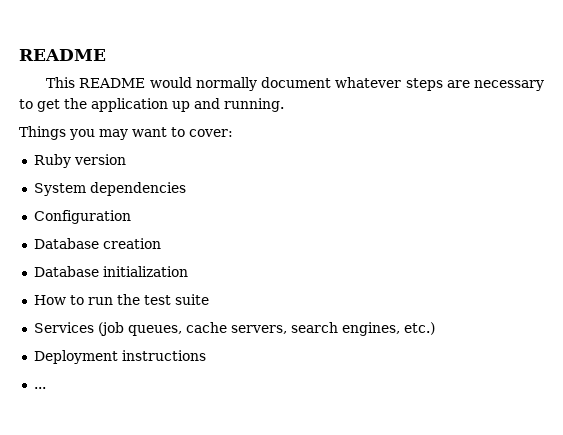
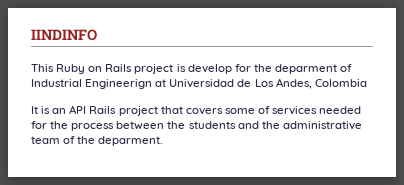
[19,49,106,61] README -> [31,29,97,41] IINDINFO
[79,77,544,91] [19,98,284,112] [19,126,233,140] [33,154,126,168] [33,182,186,196] [33,210,131,224] [33,238,161,249] [33,266,188,277] [33,294,209,305] [33,322,435,336] [33,350,206,364] [33,387,46,389] README would normally document whatever steps are necessary to get the application up and running. // Things you may want to cover: // Ruby version // System dependencies // Configuration // Database creation // Database initialization // How to run the test suite // Services (job queues, cache servers, search engines, etc.) // Deployment instructions // ... -> [56,64,353,74] [31,78,367,89] [31,105,362,116] [31,121,362,131] [31,136,164,146] Ruby on Rails project is develop for the deparment of Industrial Engineerign at Universidad de Los Andes, Colombia // It is an API Rails project that covers some of services needed for the process between the students and the administrative team of the deparment.

